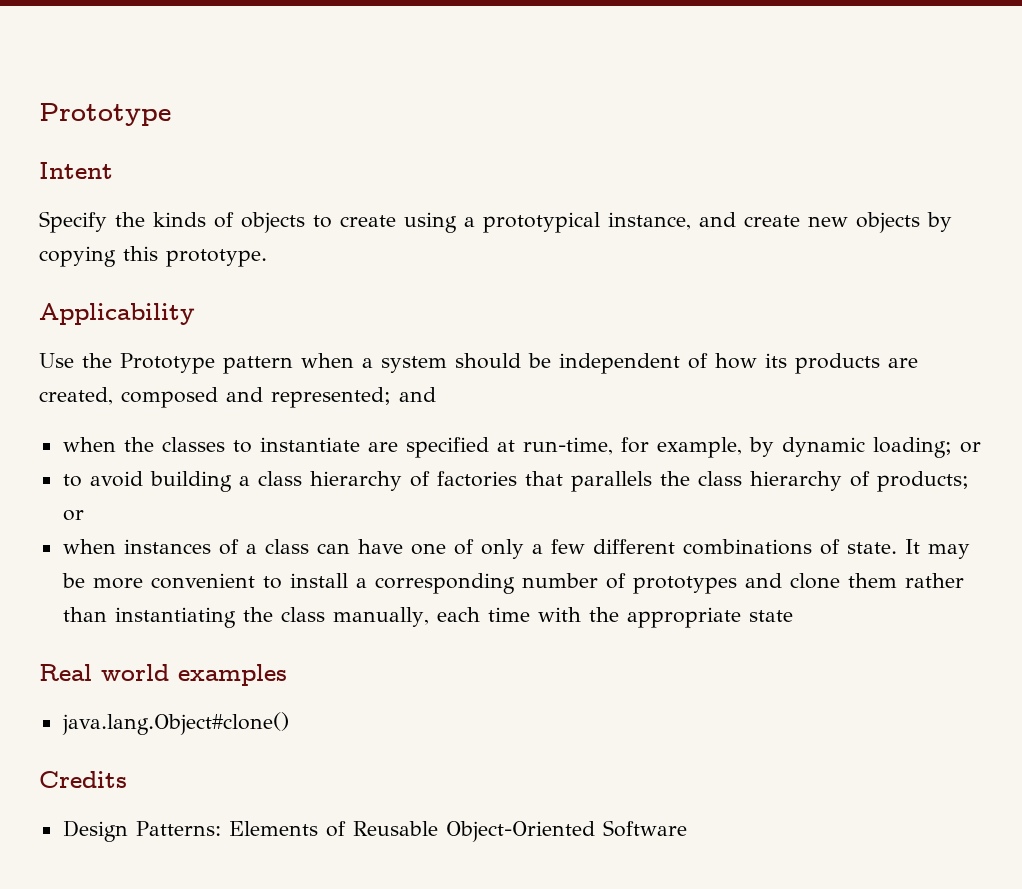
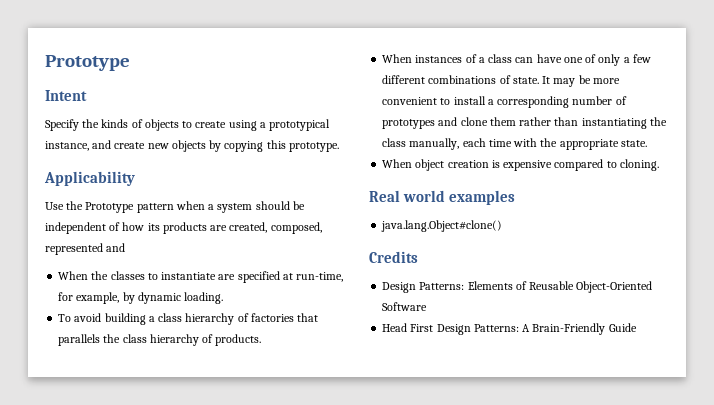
[121,387,391,408] composed and represented; -> [270,222,322,234] [45,243,103,255] composed, represented
[62,437,116,452] when -> [58,271,89,280] When
[872,437,981,458] [62,474,82,487] loading; or // to -> [184,292,224,304] [58,314,72,322] loading. // To
[876,471,969,492] [62,510,84,521] [62,539,116,554] products; or // when -> [215,334,262,346] [382,54,413,63] products. // When
[748,610,793,622] state -> [620,140,647,147] [382,159,659,171] state. // When object creation is expensive compared to cloning.
(687, 828) none -> [382,323,637,335] // Head First Design Patterns: A Brain-Friendly Guide

